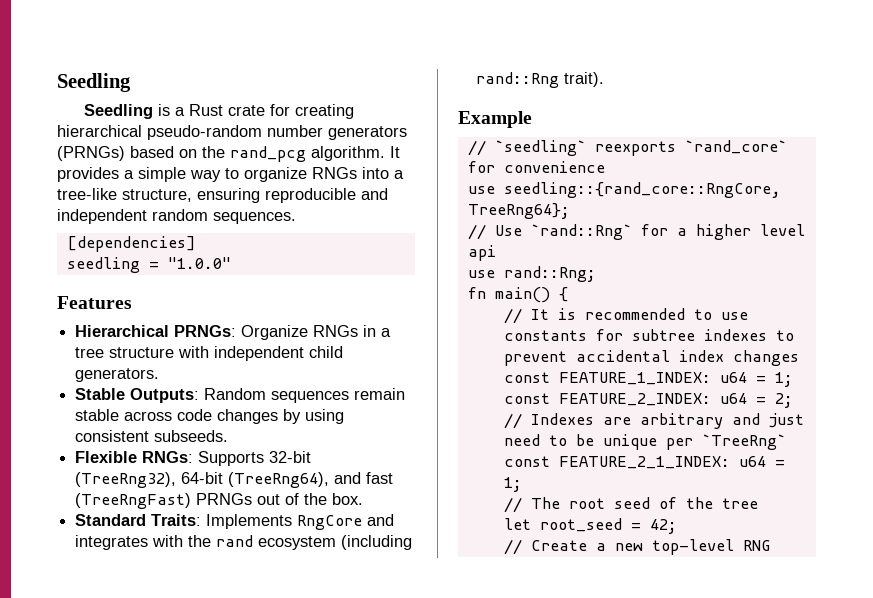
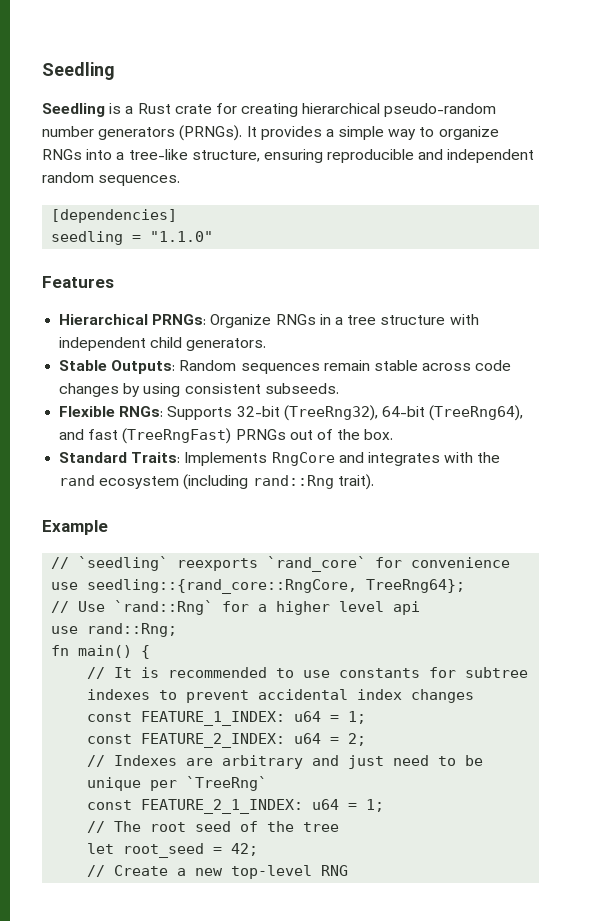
[57,146,385,162] (PRNGs) based on the rand_pcg algorithm. -> [179,125,243,141] (PRNGs).
[167,257,231,269] "1.0.0" -> [150,231,214,242] "1.1.0"

